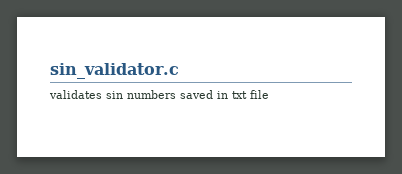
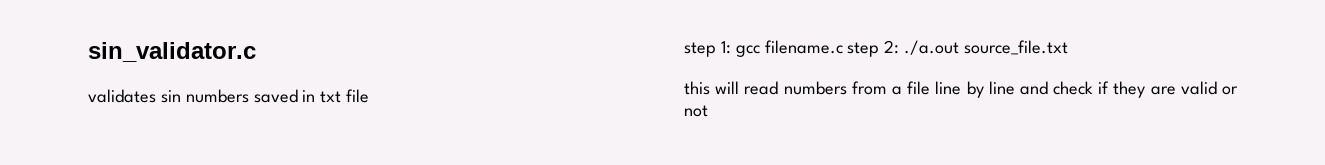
(269, 94) none -> [684,40,1069,57] [684,81,1238,98] [684,105,708,117] // step 1: gcc filename.c step 2: ./a.out source_file.txt // this will read numbers from a file line by line and check if they are valid or not

